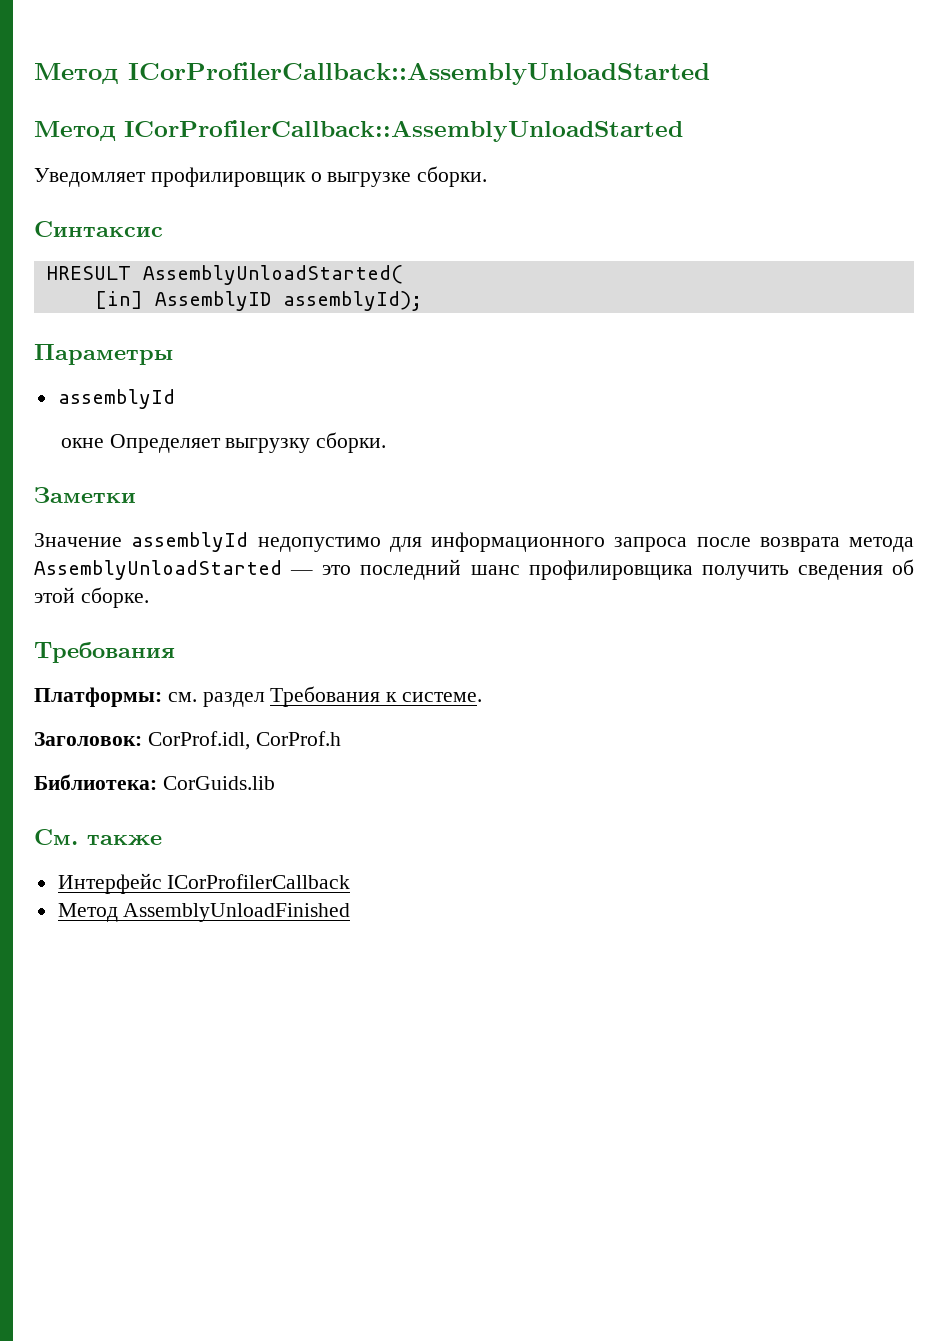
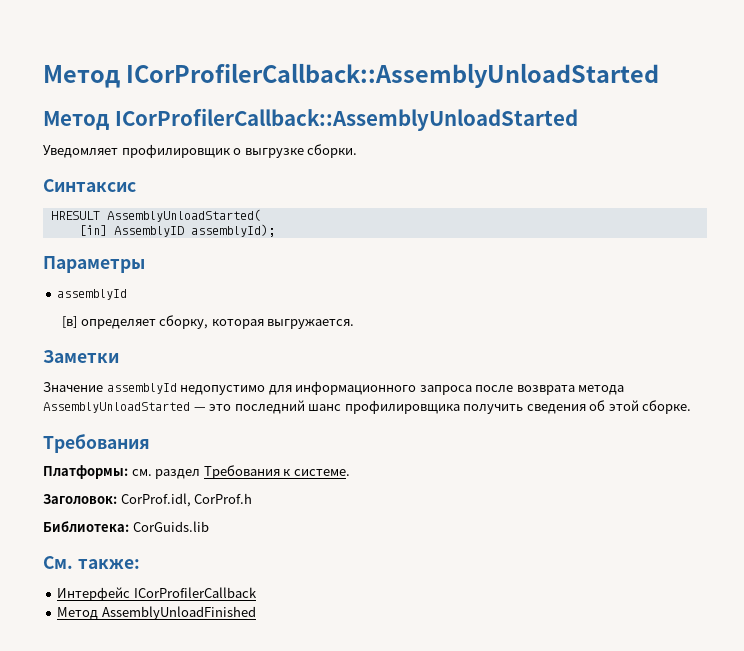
[60,432,387,453] окне Определяет выгрузку сборки. -> [62,315,355,329] [в] определяет сборку, которая выгружается.
[87,835,162,845] также -> [77,559,140,569] также:

